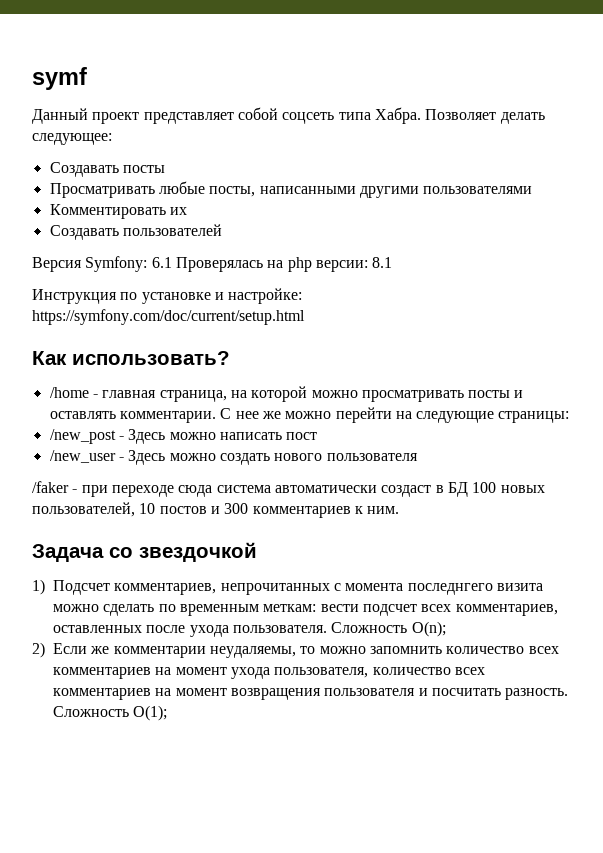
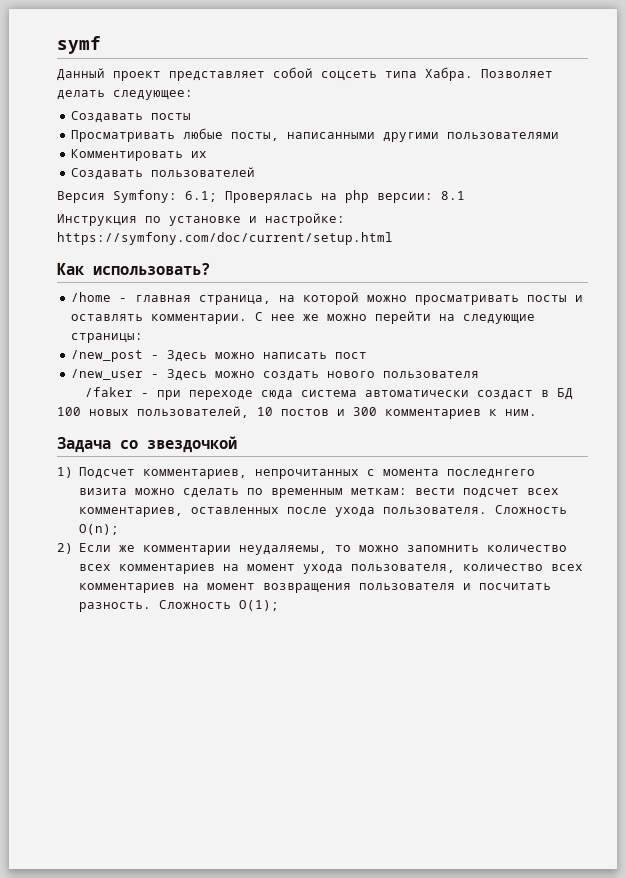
[151,257,172,268] 6.1 -> [185,191,217,202] 6.1;

